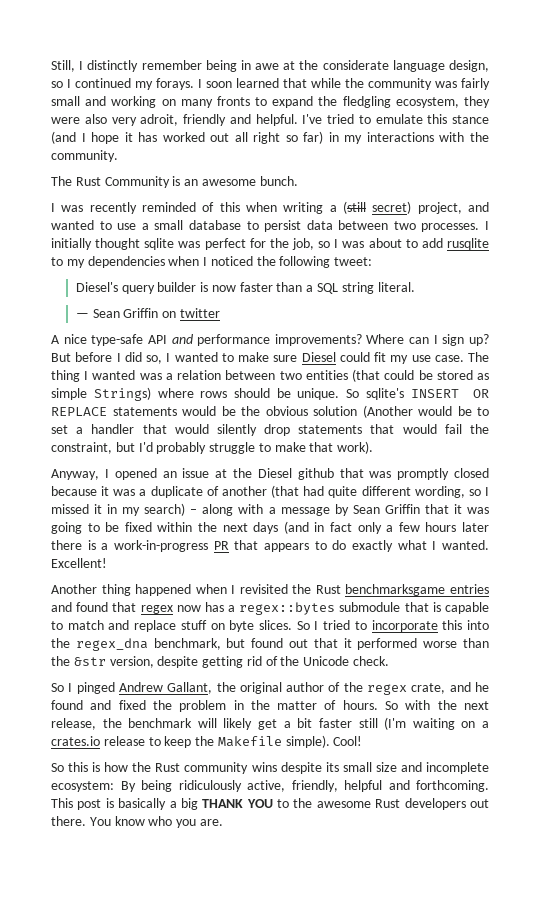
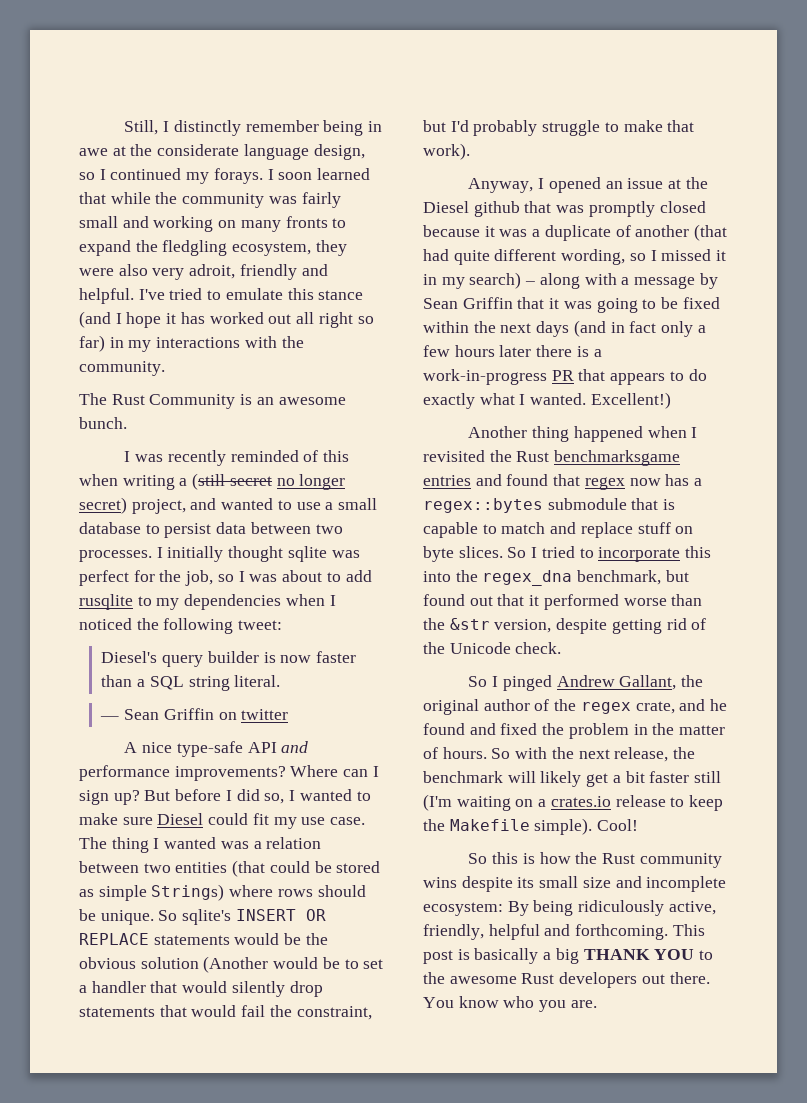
(366, 207) none -> [229,474,346,490] secret no longer
[51,558,107,568] Excellent! -> [590,392,671,409] Excellent!)

